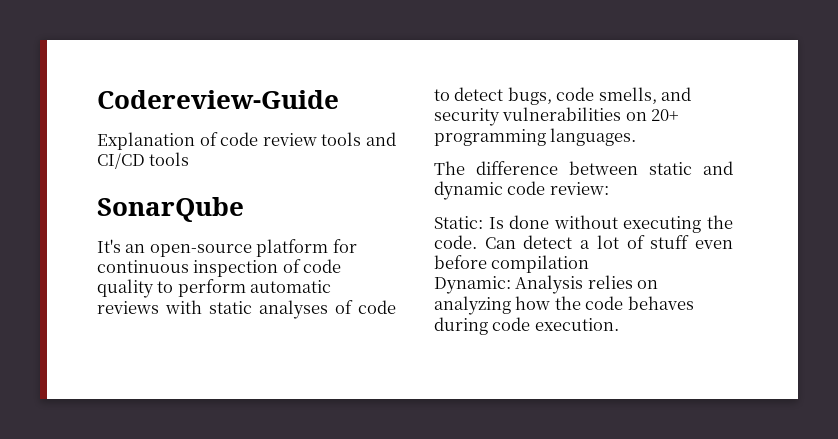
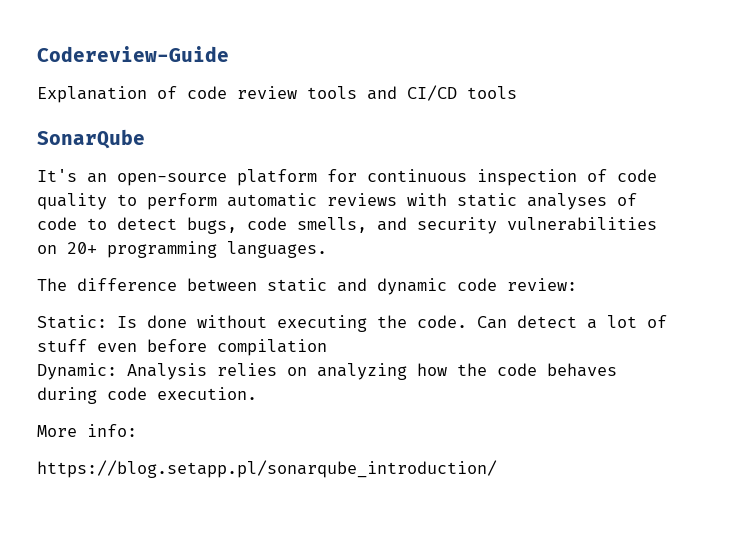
(619, 324) none -> [37,424,137,437] [37,460,497,478] // More info: // https://blog.setapp.pl/sonarqube_introduction/

